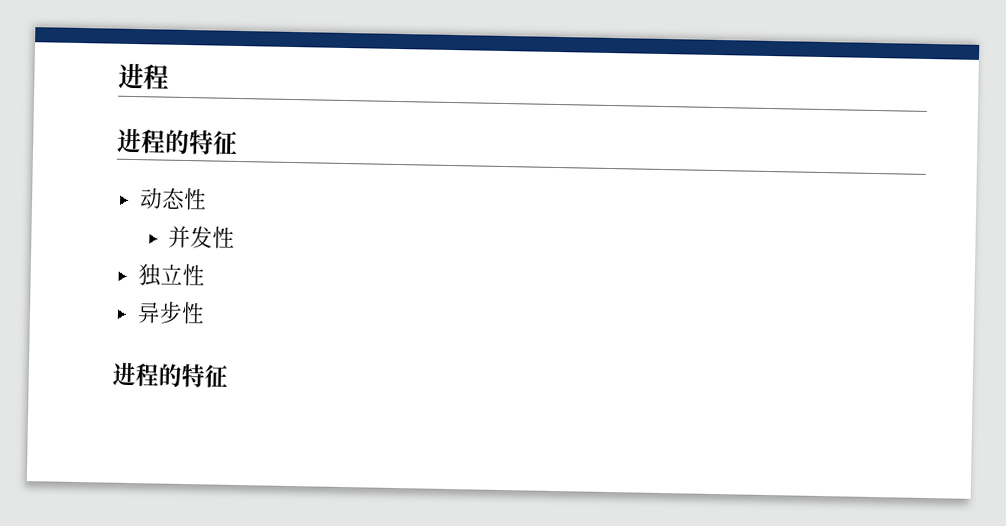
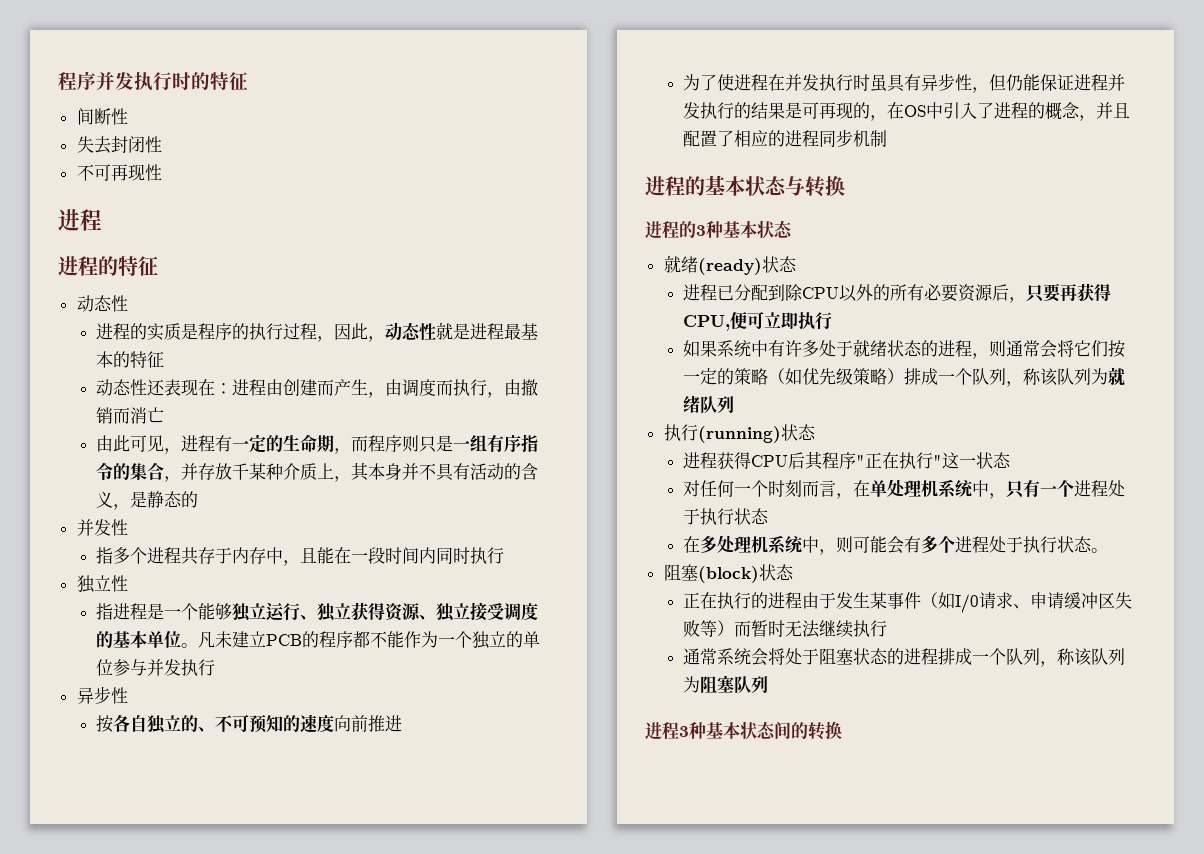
(118, 76) none -> [58,71,248,91] [76,108,128,125] [76,136,162,154] [76,164,162,181] 程序并发执行时的特征 // 间断性 // 失去封闭性 // 不可再现性 //
[168,225,236,249] [137,263,205,287] [136,301,205,325] [112,362,229,388] 并发性 // 独立性 // 异步性 // 进程的特征 -> [96,322,539,342] [96,351,165,369] [96,379,539,398] [96,407,165,424] [96,434,539,454] [96,462,539,482] [96,491,199,510] [76,519,128,536] [96,547,505,566] [76,575,128,593] [96,602,539,622] [96,631,541,649] [96,659,216,676] [76,686,128,704] [96,714,403,734] [683,73,1126,93] [683,102,1131,121] [683,129,888,147] [645,175,845,197] [645,220,793,239] [663,255,797,275] [683,283,1112,303] [683,311,833,331] [683,339,1126,359] [683,367,1126,387] [683,395,735,414] [663,424,816,443] [683,451,1012,470] [683,479,1126,499] [683,508,770,525] [683,535,1109,555] [663,564,794,583] [683,592,1133,613] [683,620,888,638] [683,648,1126,667] [683,675,769,694] [645,721,842,740] 进程的实质是程序的执行过程，因此，动态性就是进程最基本的特征 // 动态性还表现在：进程由创建而产生，由调度而执行，由撤销而消亡 // 由此可见，进程有一定的生命期，而程序则只是一组有序指令的集合，并存放千某种介质上，其本身并不具有活动的含义，是静态的 // 并发性 // 指多个进程共存于内存中，且能在一段时间内同时执行 // 独立性 // 指进程是一个能够独立运行、独立获得资源、独立接受调度的基本单位。凡未建立PCB的程序都不能作为一个独立的单位参与并发执行 // 异步性 // 按各自独立的、不可预知的速度向前推进 // 为了使进程在并发执行时虽具有异步性，但仍能保证进程并发执行的结果是可再现的，在OS中引入了进程的概念，并且配置了相应的进程同步机制 // 进程的基本状态与转换 // 进程的3种基本状态 // 就绪(ready)状态 // 进程已分配到除CPU以外的所有必要资源后，只要再获得CPU,便可立即执行 // 如果系统中有许多处于就绪状态的进程，则通常会将它们按一定的策略（如优先级策略）排成一个队列，称该队列为就绪队列 // 执行(running)状态 // 进程获得CPU后其程序"正在执行"这一状态 // 对任何一个时刻而言，在单处理机系统中，只有一个进程处于执行状态 // 在多处理机系统中，则可能会有多个进程处于执行状态。 // 阻塞(block)状态 // 正在执行的进程由于发生某事件（如I/0请求、申请缓冲区失败等）而暂时无法继续执行 // 通常系统会将处于阻塞状态的进程排成一个队列，称该队列为阻塞队列 // 进程3种基本状态间的转换

